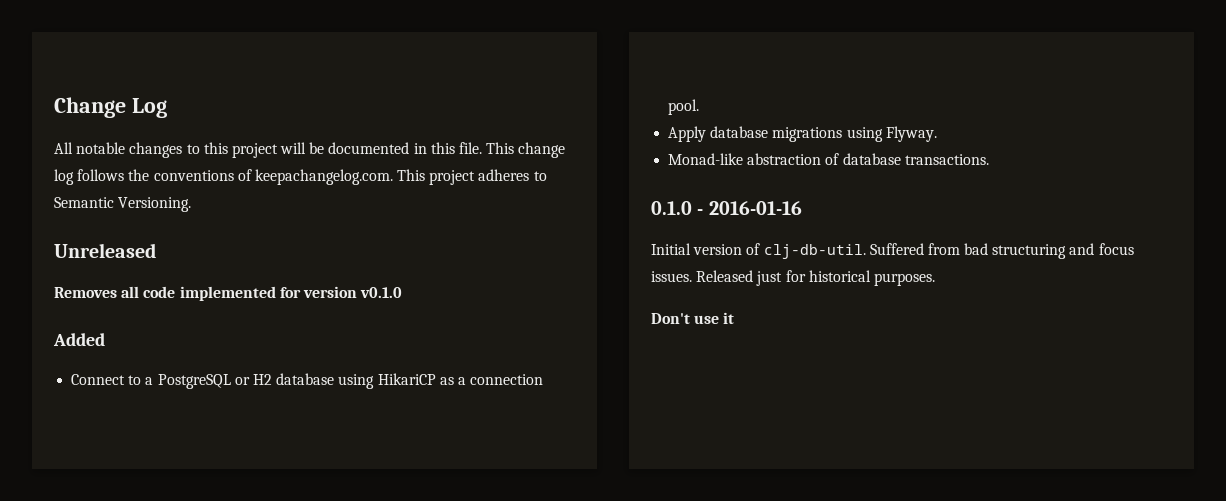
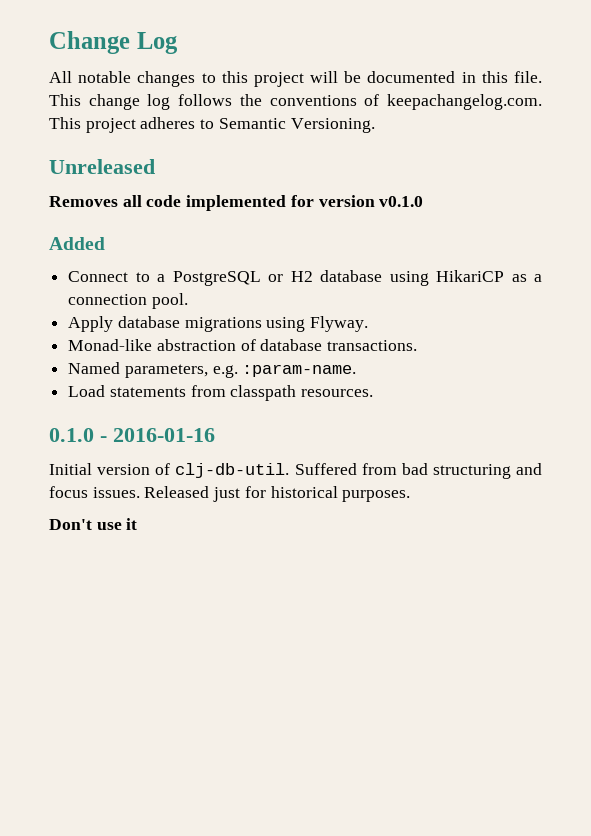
(989, 159) none -> [68,362,357,378] [68,385,374,401] // Named parameters, e.g. :param-name. // Load statements from classpath resources.

